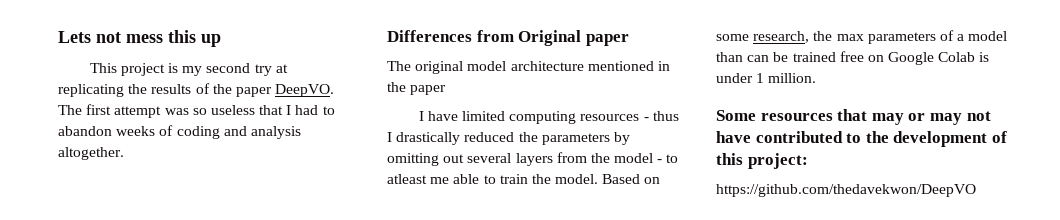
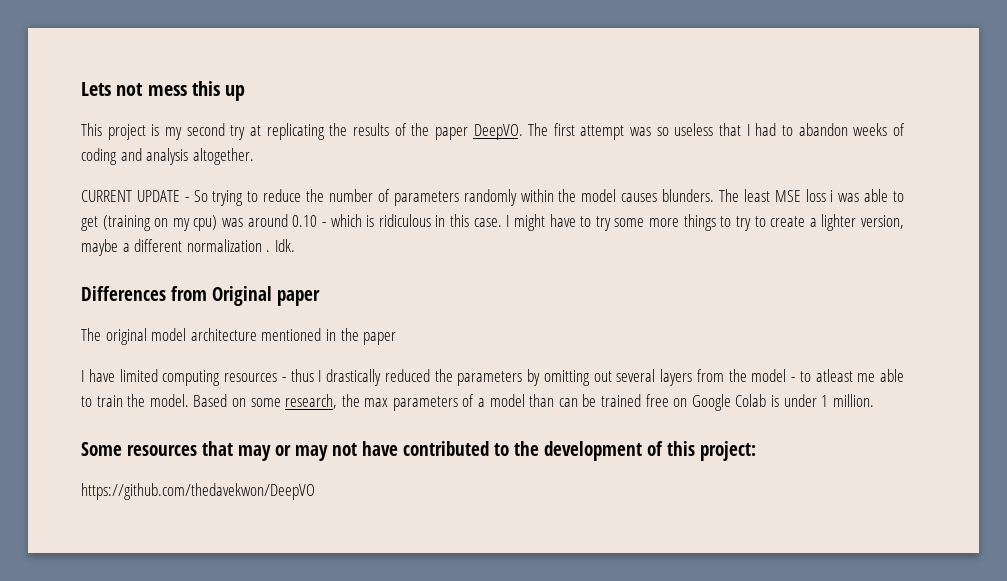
(124, 153) none -> [81,189,904,206] [81,214,905,231] [81,239,295,256] // CURRENT UPDATE - So trying to reduce the number of parameters randomly within the model causes blunders. The least MSE loss i was able to get (training on my cpu) was around 0.10 - which is ridiculous in this case. I might have to try some more things to try to create a lighter version, maybe a different normalization . Idk.

